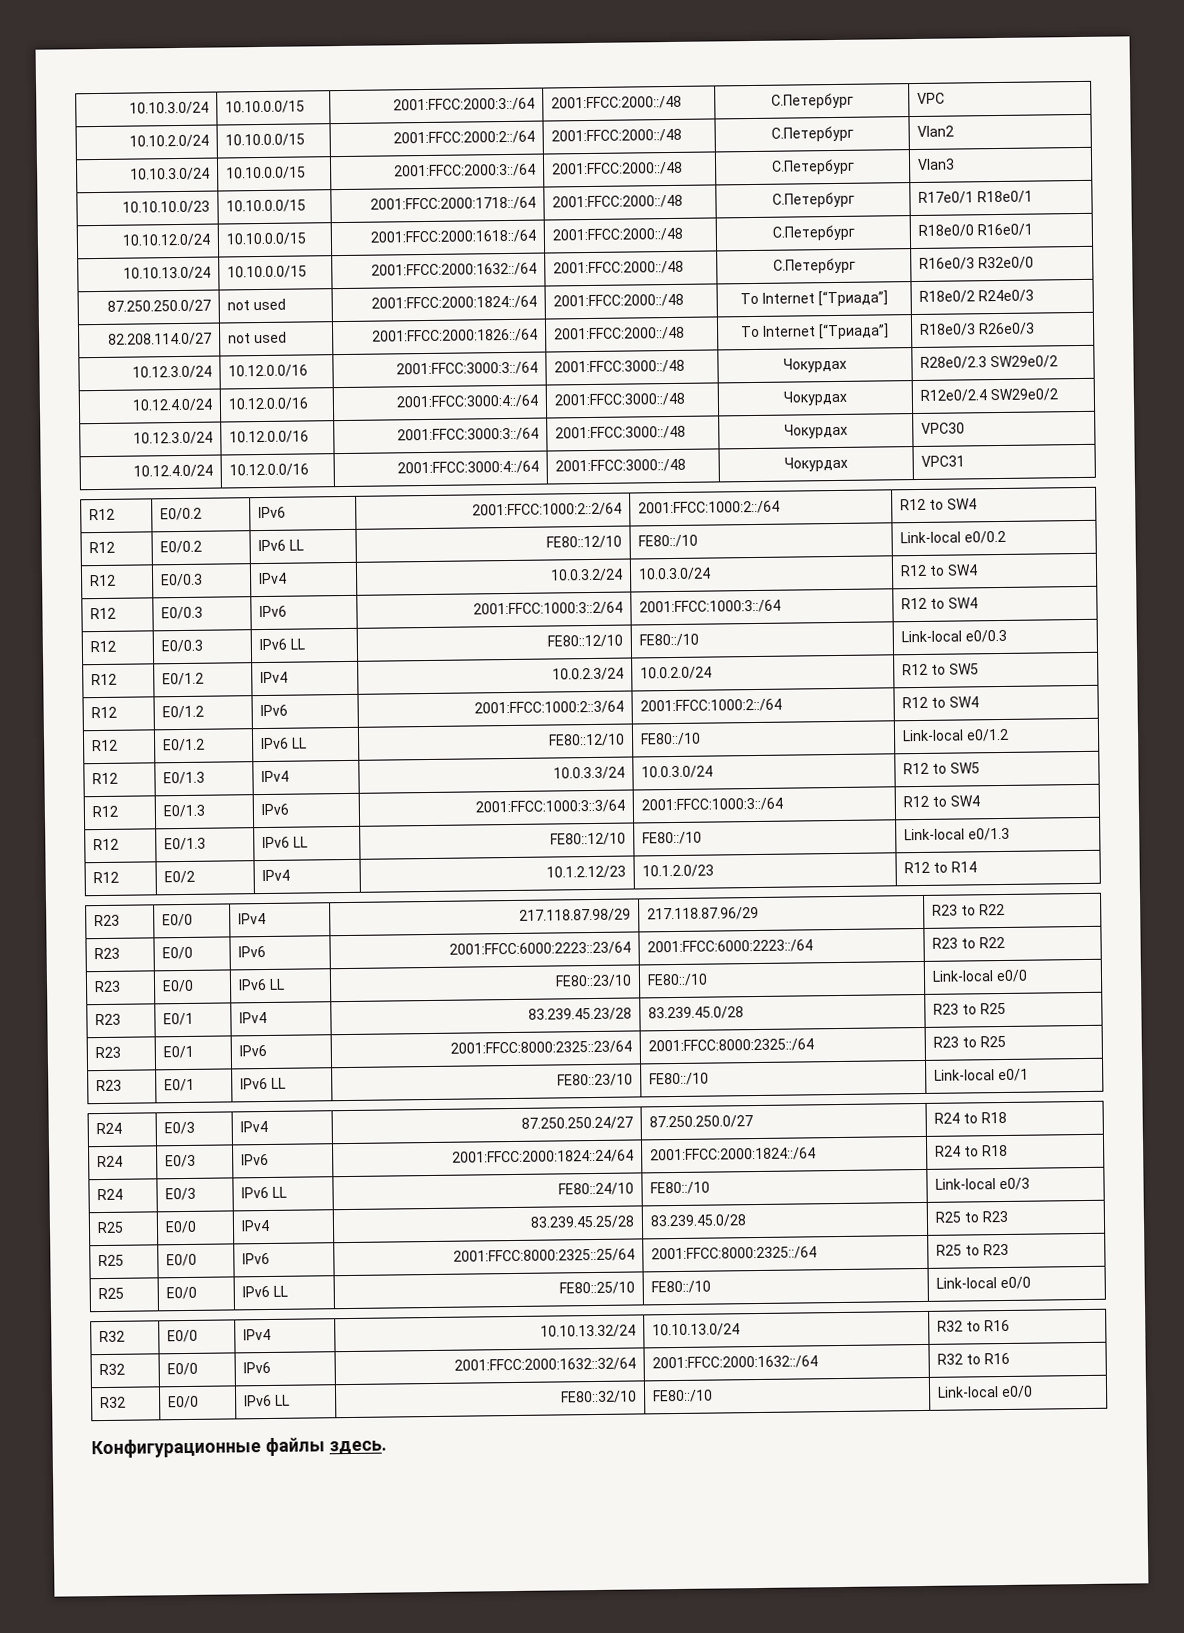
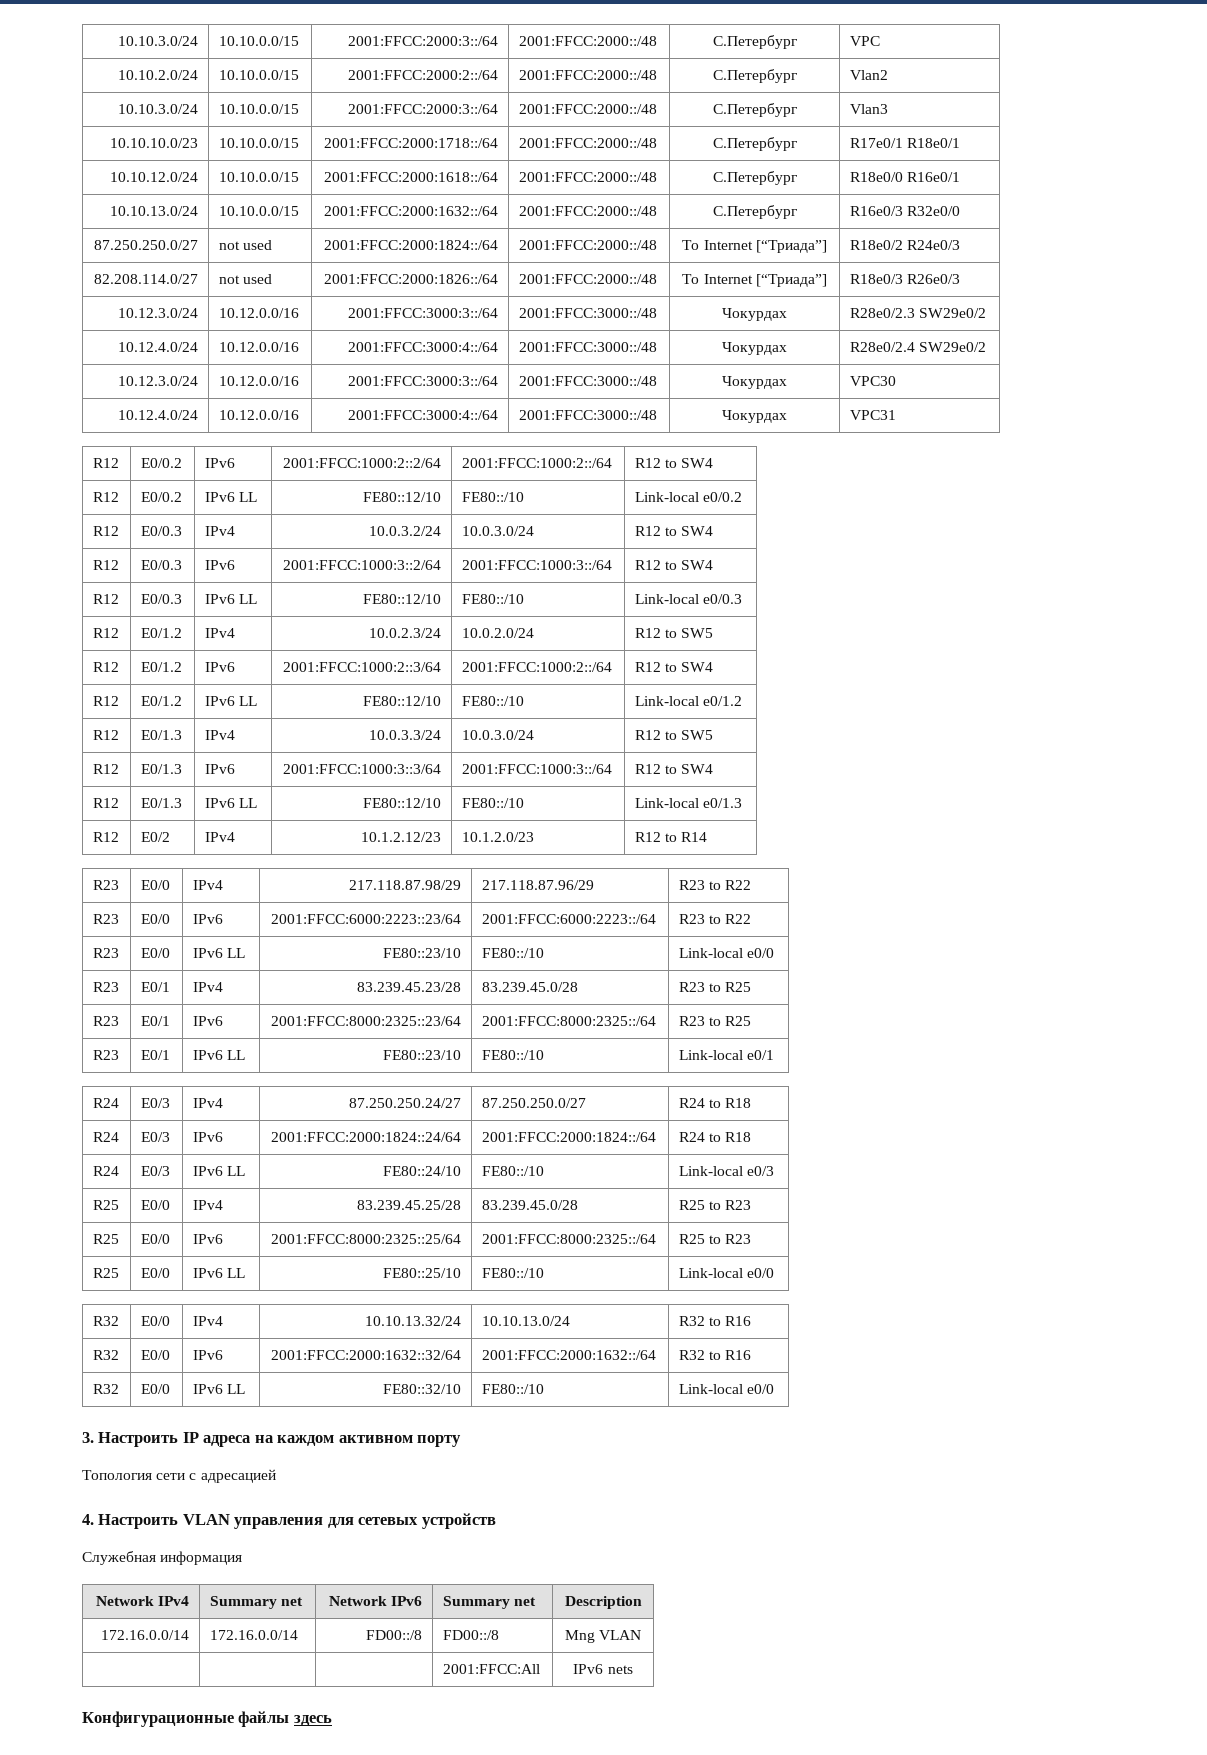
[920,389,988,402] R12e0/2.4 -> [849,342,915,352] R28e0/2.4
(1033, 1392) none -> [82,1432,462,1447] [82,1469,276,1483] [82,1513,496,1529] [82,1551,243,1565] [95,1596,190,1606] [209,1596,304,1609] [328,1596,423,1606] [442,1596,537,1609] [564,1596,642,1609] [101,1630,190,1640] [209,1630,298,1640] [366,1630,423,1640] [442,1630,499,1640] [564,1630,642,1643] [442,1664,540,1674] [573,1664,633,1674] // 3. Настроить IP адреса на каждом активном порту // Топология сети с адресацией // 4. Настроить VLAN управления для сетевых устройств // Служебная информация // Network IPv4 | Summary net | Network IPv6 | Summary net | Description // 172.16.0.0/14 | 172.16.0.0/14 | FD00::/8 | FD00::/8 | Mng VLAN // | | | 2001:FFCC:All | IPv6 nets
[328,1440,387,1455] здесь. -> [293,1715,332,1726] здесь

